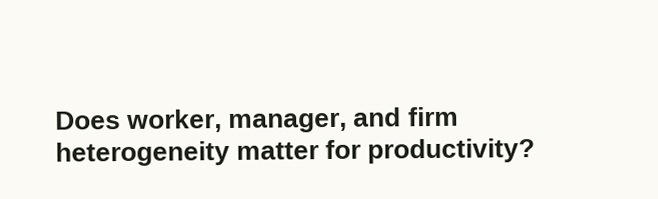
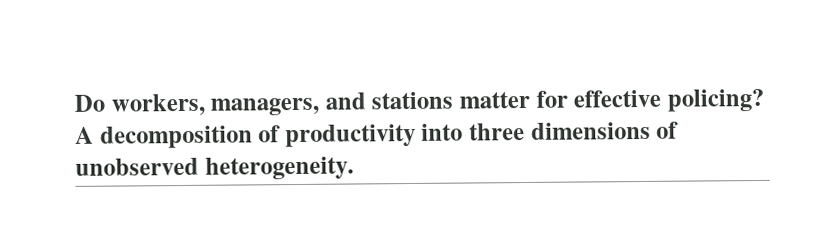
[55,106,459,133] [55,137,536,167] Does worker, manager, and firm heterogeneity matter for productivity? -> [74,88,764,117] [75,121,680,149] [75,156,354,180] Do workers, managers, and stations matter for effective policing? A decomposition of productivity into three dimensions of unobserved heterogeneity.

